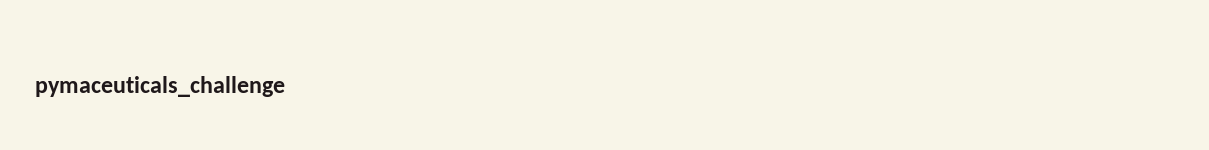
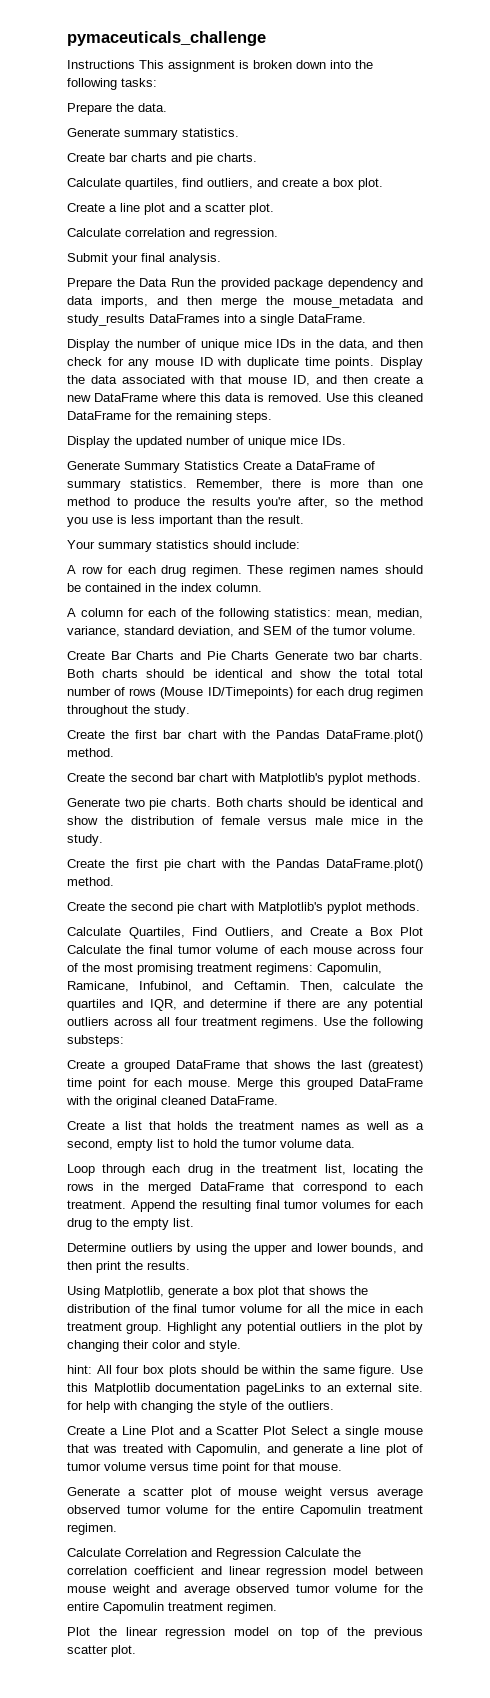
(285, 86) none -> [67,60,373,72] [67,78,157,90] [67,103,167,115] [67,128,239,140] [67,153,257,165] [67,178,383,190] [67,203,274,215] [67,228,278,240] [67,253,221,265] [67,278,423,290] [67,296,423,308] [67,314,366,326] [67,339,423,351] [67,357,423,369] [67,375,424,386] [67,393,423,402] [67,411,272,423] [67,436,346,448] [67,461,375,473] [67,479,424,491] [67,497,424,509] [67,515,304,527] [67,540,300,552] [67,565,423,577] [67,583,262,592] [67,608,423,620] [67,626,416,637] [67,651,424,660] [67,669,424,678] [67,687,423,699] [67,705,190,717] [67,730,423,742] [67,748,114,757] [67,773,421,785] [67,798,424,810] [67,816,423,825] [67,834,103,846] [67,859,423,871] [67,877,114,886] [67,902,420,914] [67,927,423,939] [67,945,424,954] [67,963,382,975] [67,981,423,992] [67,999,423,1011] [67,1017,423,1029] [67,1035,124,1047] [67,1060,423,1072] [67,1078,423,1090] [66,1096,278,1108] [67,1121,424,1130] [67,1139,355,1151] [67,1164,424,1176] [67,1182,423,1194] [67,1200,423,1212] [67,1218,194,1230] [67,1243,423,1255] [67,1261,190,1273] [67,1286,368,1298] [67,1304,423,1313] [67,1322,424,1334] [67,1340,241,1352] [67,1365,423,1377] [67,1383,423,1395] [67,1401,334,1413] [67,1426,424,1438] [67,1444,424,1456] [67,1462,342,1474] [67,1487,423,1499] [67,1505,424,1517] [67,1523,117,1535] [67,1548,361,1560] [67,1566,423,1578] [67,1584,423,1596] [67,1602,277,1614] [67,1627,423,1639] [67,1645,136,1657] // Instructions This assignment is broken down into the following tasks: // Prepare the data. // Generate summary statistics. // Create bar charts and pie charts. // Calculate quartiles, find outliers, and create a box plot. // Create a line plot and a scatter plot. // Calculate correlation and regression. // Submit your final analysis. // Prepare the Data Run the provided package dependency and data imports, and then merge the mouse_metadata and study_results DataFrames into a single DataFrame. // Display the number of unique mice IDs in the data, and then check for any mouse ID with duplicate time points. Display the data associated with that mouse ID, and then create a new DataFrame where this data is removed. Use this cleaned DataFrame for the remaining steps. // Display the updated number of unique mice IDs. // Generate Summary Statistics Create a DataFrame of summary statistics. Remember, there is more than one method to produce the results you're after, so the method you use is less important than the result. // Your summary statistics should include: // A row for each drug regimen. These regimen names should be contained in the index column. // A column for each of the following statistics: mean, median, variance, standard deviation, and SEM of the tumor volume. // Create Bar Charts and Pie Charts Generate two bar charts. Both charts should be identical and show the total total number of rows (Mouse ID/Timepoints) for each drug regimen throughout the study. // Create the first bar chart with the Pandas DataFrame.plot() method. // Create the second bar chart with Matplotlib's pyplot methods. // Generate two pie charts. Both charts should be identical and show the distribution of female versus male mice in the study. // Create the first pie chart with the Pandas DataFrame.plot() method. // Create the second pie chart with Matplotlib's pyplot methods. // Calculate Quartiles, Find Outliers, and Create a Box Plot Calculate the final tumor volume of each mouse across four of the most promising treatment regimens: Capomulin, Ramicane, Infubinol, and Ceftamin. Then, calculate the quartiles and IQR, and determine if there are any potential outliers across all four treatment regimens. Use the following substeps: // Create a grouped DataFrame that shows the last (greatest) time point for each mouse. Merge this grouped DataFrame with the original cleaned DataFrame. // Create a list that holds the treatment names as well as a second, empty list to hold the tumor volume data. // Loop through each drug in the treatment list, locating the rows in the merged DataFrame that correspond to each treatment. Append the resulting final tumor volumes for each drug to the empty list. // Determine outliers by using the upper and lower bounds, and then print the results. // Using Matplotlib, generate a box plot that shows the distribution of the final tumor volume for all the mice in each treatment group. Highlight any potential outliers in the plot by changing their color and style. // hint: All four box plots should be within the same figure. Use this Matplotlib documentation pageLinks to an external site. for help with changing the style of the outliers. // Create a Line Plot and a Scatter Plot Select a single mouse that was treated with Capomulin, and generate a line plot of tumor volume versus time point for that mouse. // Generate a scatter plot of mouse weight versus average observed tumor volume for the entire Capomulin treatment regimen. // Calculate Correlation and Regression Calculate the correlation coefficient and linear regression model between mouse weight and average observed tumor volume for the entire Capomulin treatment regimen. // Plot the linear regression model on top of the previous scatter plot.

